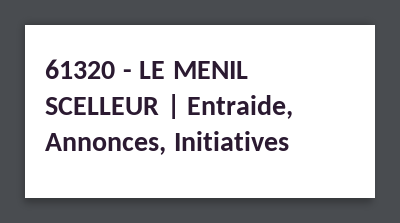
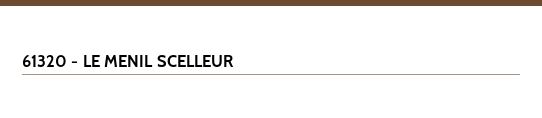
[166,94,294,119] [45,131,289,155] | Entraide, Annonces, Initiatives -> (234, 61) none

